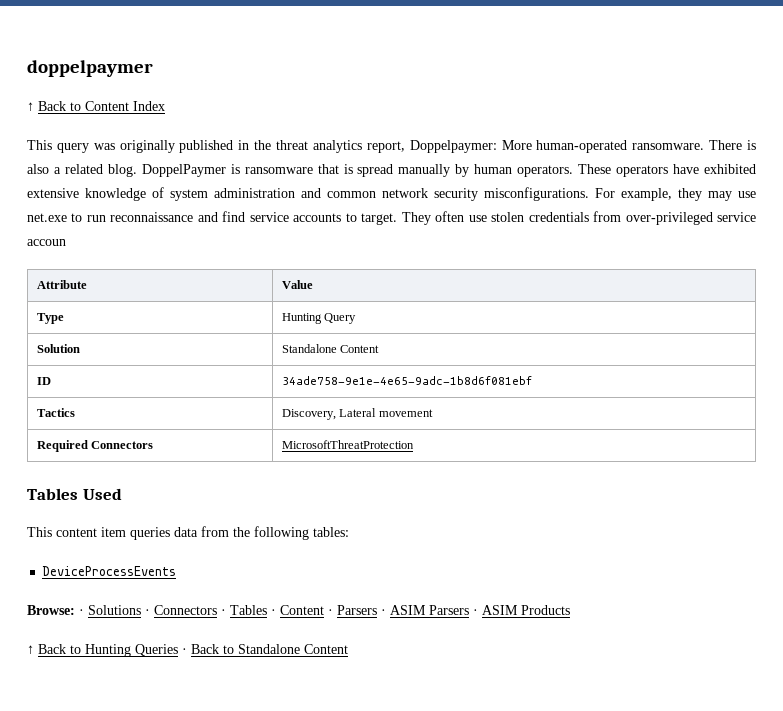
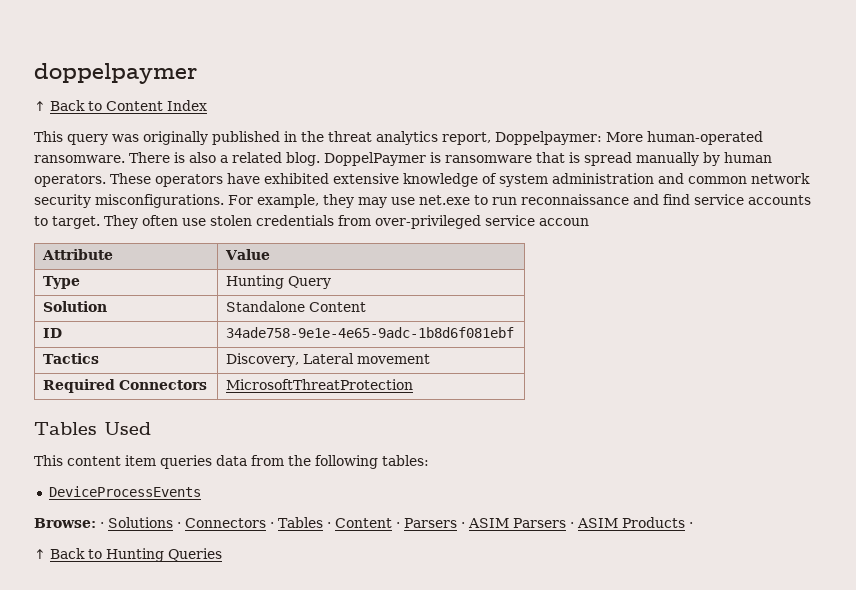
(570, 610) none -> [688,522,693,528] ·
[182,644,348,654] · Back to Standalone Content -> (222, 554) none

